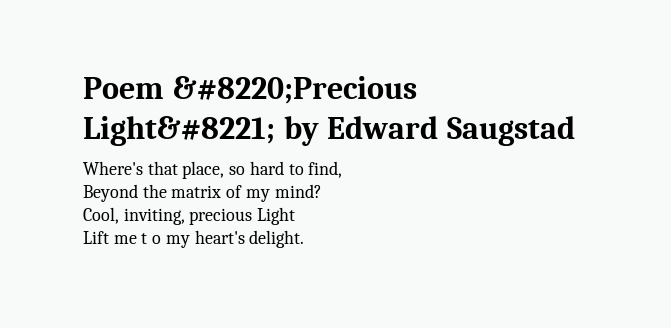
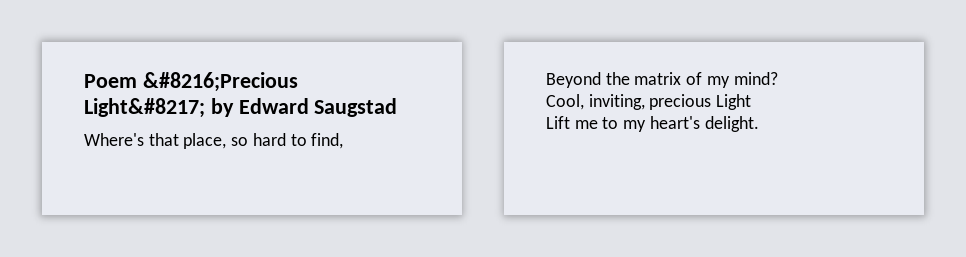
[172,76,417,104] [83,116,275,146] &#8220;Precious Light&#8221; -> [142,72,298,92] [84,98,205,118] &#8216;Precious Light&#8217;
[141,233,162,244] t o -> [602,117,619,129] to

